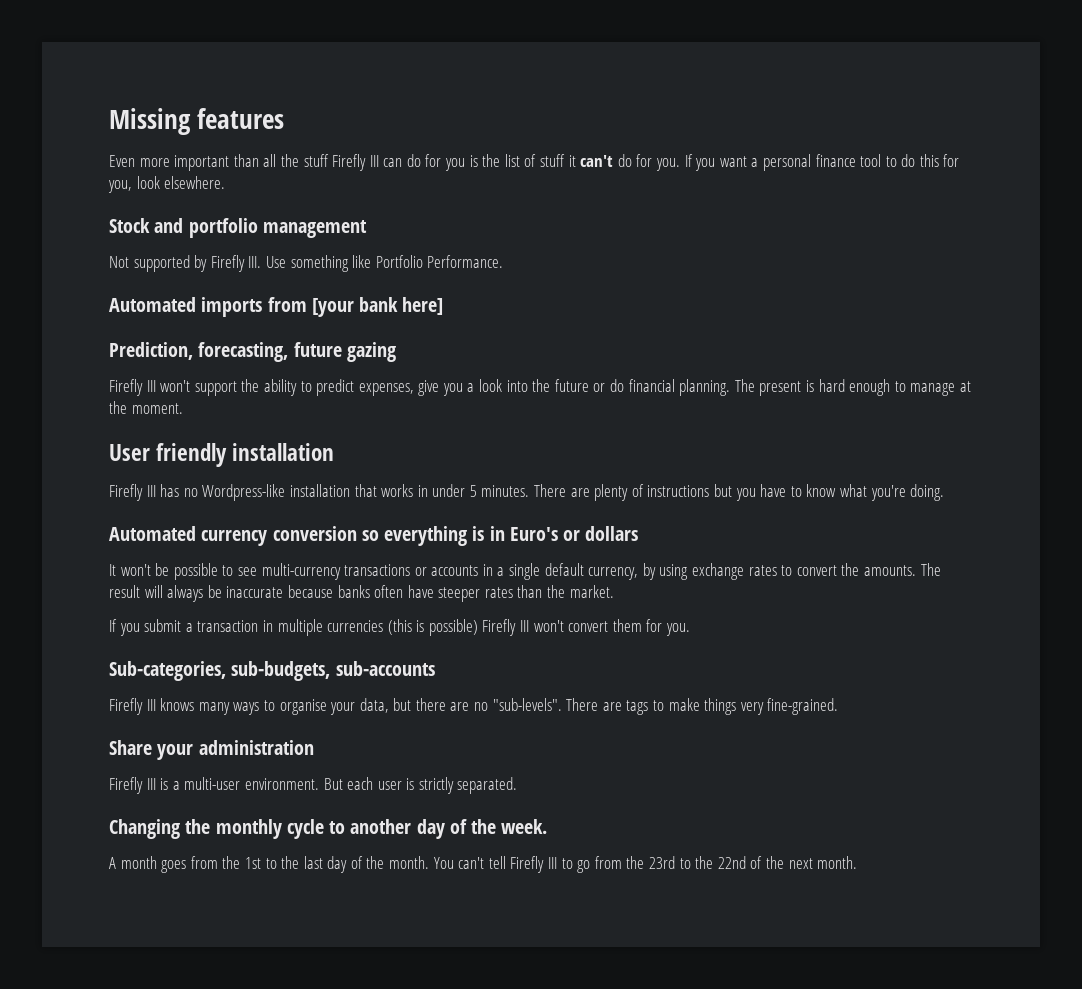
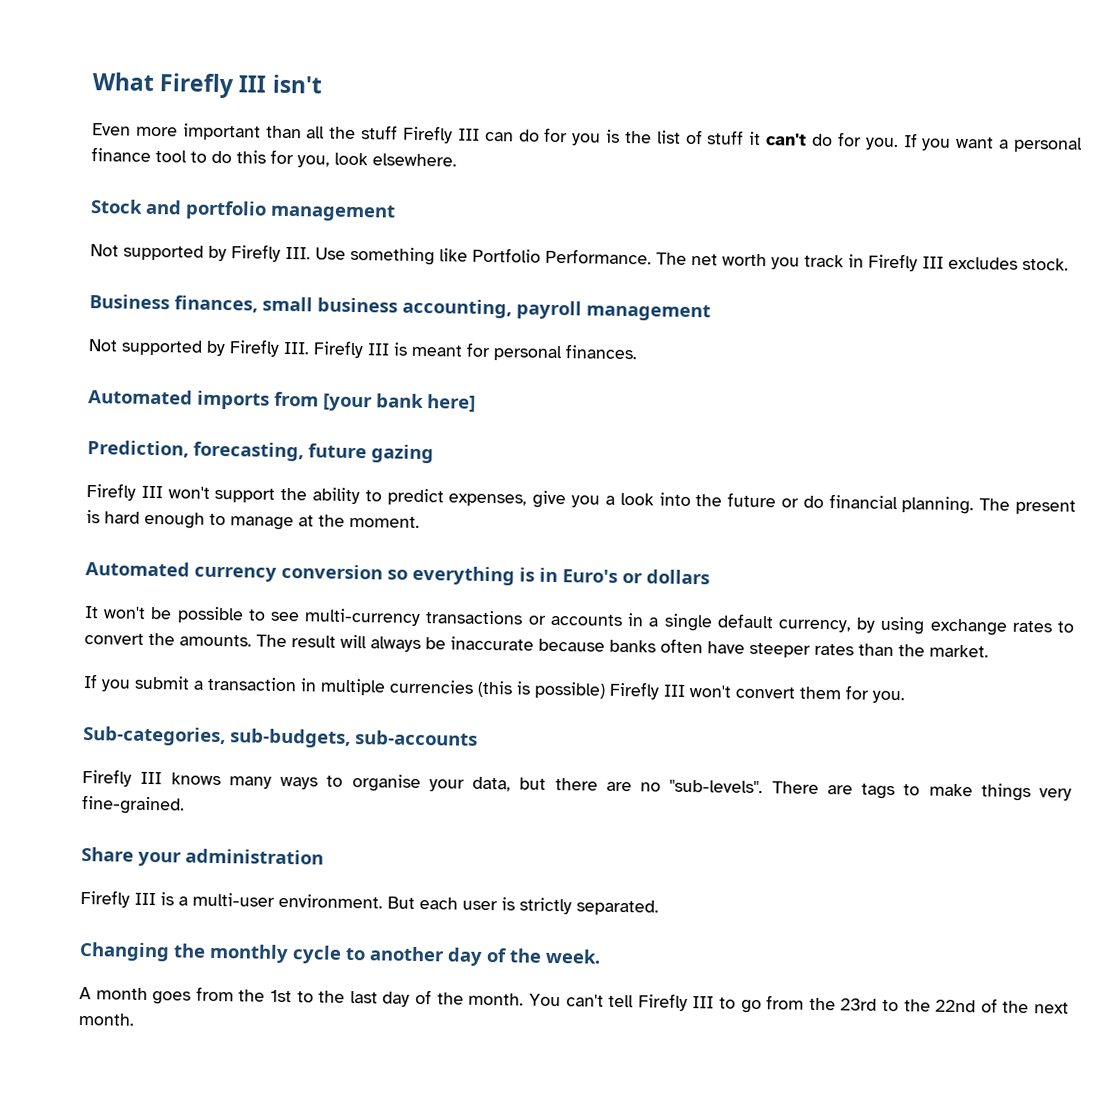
[109,108,285,135] Missing features -> [92,72,322,99] What Firefly III isn't
(504, 261) none -> [656,252,1069,272] [89,294,711,322] [88,339,638,362] The net worth you track in Firefly III excludes stock. // Business finances, small business accounting, payroll management // Not supported by Firefly III. Firefly III is meant for personal finances.
[109,443,335,467] [109,484,945,501] // User friendly installation // Firefly III has no Wordpress-like installation that works in under 5 minutes. There are plenty of instructions but you have to know what you're doing. -> (420, 521) none

